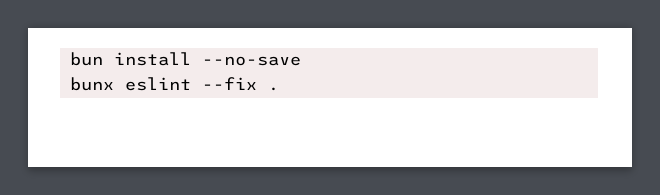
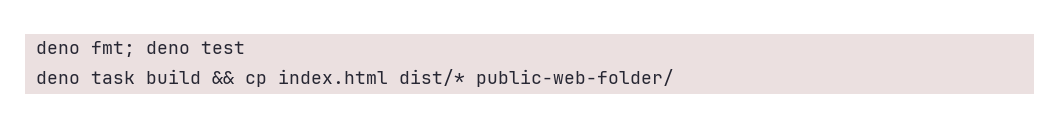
[69,52,301,66] [69,77,279,91] bun install --no-save // bunx eslint --fix . -> [36,41,246,57] [36,69,675,87] deno fmt; deno test // deno task build && cp index.html dist/* public-web-folder/

